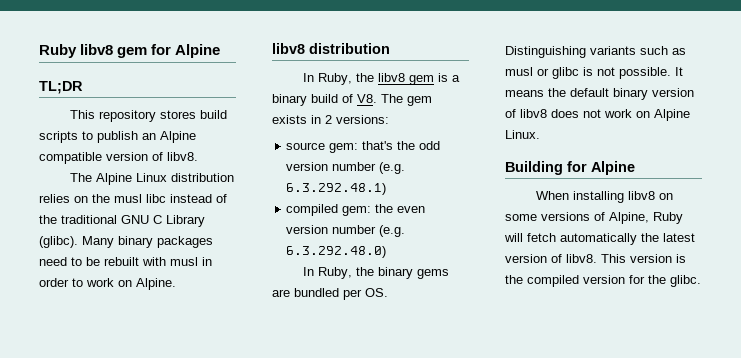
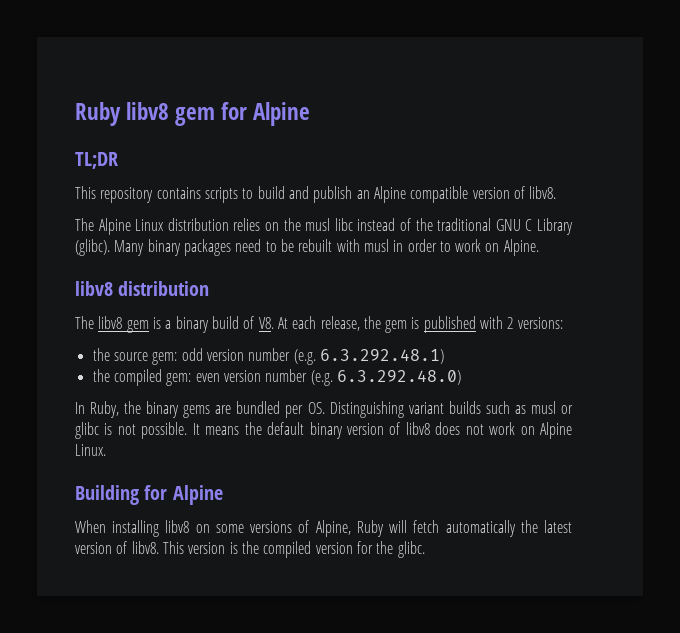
[159,110,227,119] [39,131,93,143] stores build scripts to -> [156,186,309,203] contains scripts to build and
[302,73,374,85] In Ruby, the -> [75,316,94,329] The
[381,94,432,106] [272,115,321,124] The gem exists in -> [277,316,504,333] At each release, the gem is published with
(389, 119) none -> [92,348,110,361] the
[362,141,416,150] that's the -> (178, 358) none
(387, 189) none -> [92,369,110,382] the
[375,204,394,213] the -> (192, 379) none
[590,46,636,55] variants -> [408,401,481,414] variant builds

